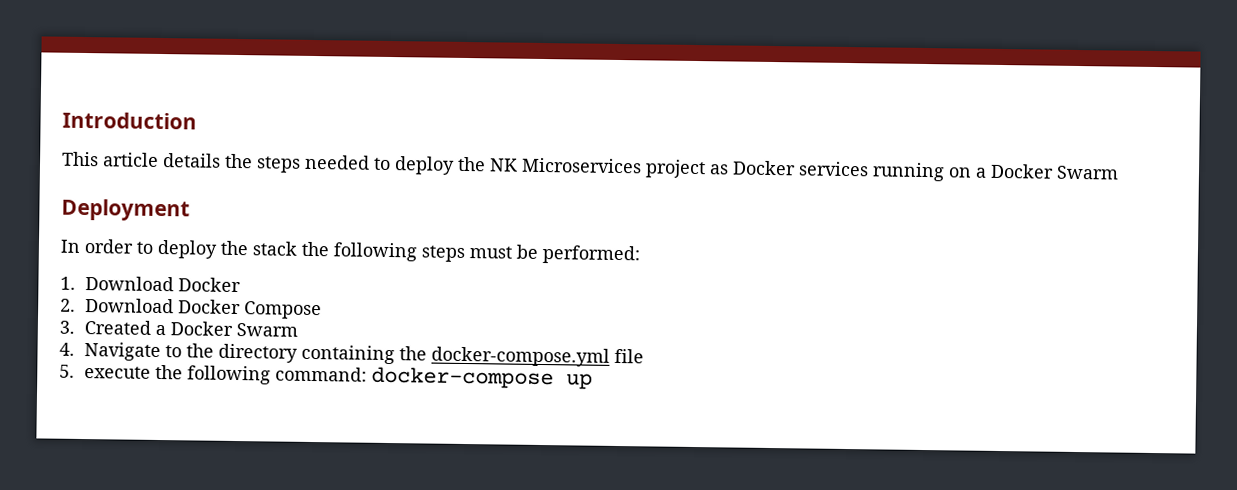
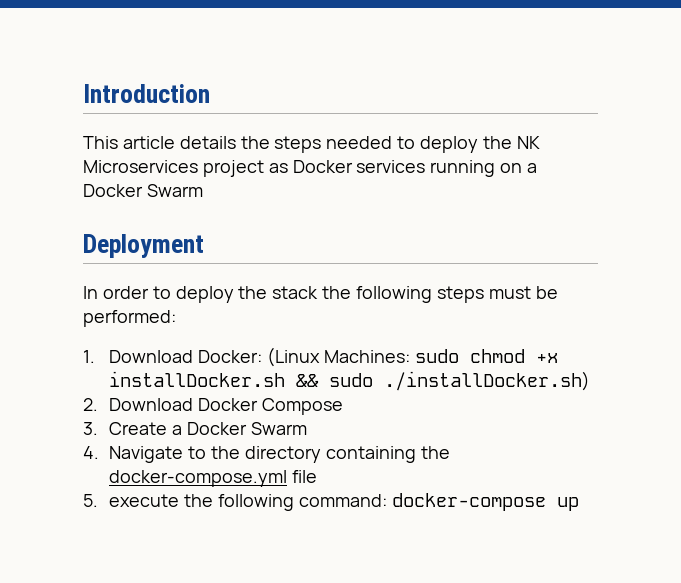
[177,277,241,293] Docker -> [198,347,558,367] [109,371,591,391] Docker: (Linux Machines: sudo chmod +x installDocker.sh && sudo ./installDocker.sh)
[83,320,151,335] Created -> [109,422,168,435] Create

